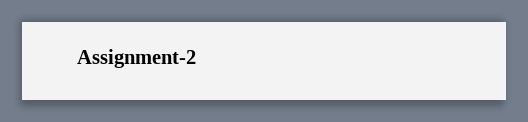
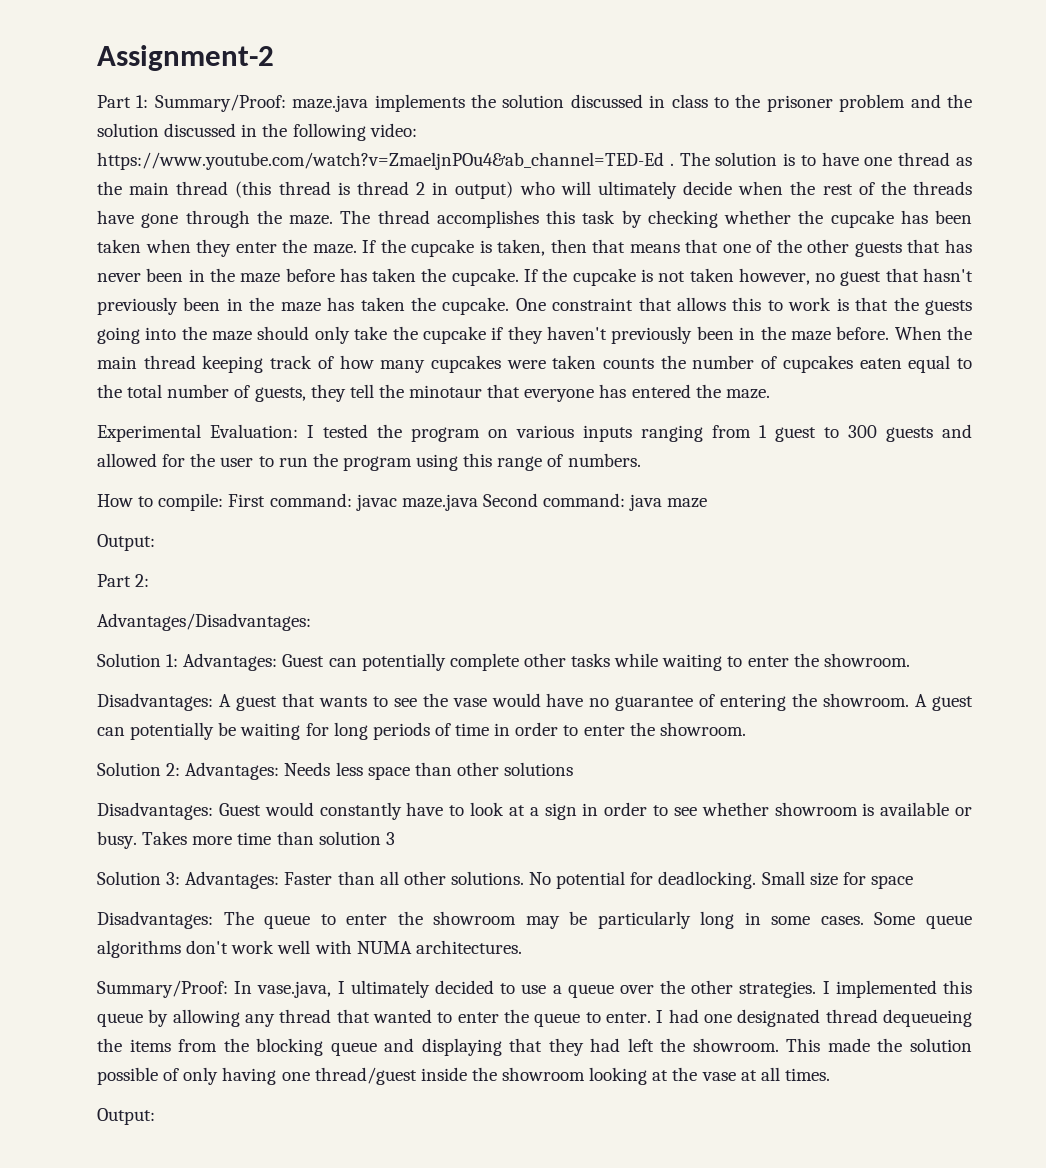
(196, 58) none -> [97,94,972,112] [97,123,417,141] [97,152,973,170] [97,181,972,199] [97,210,972,228] [97,239,972,257] [97,268,973,286] [97,297,973,315] [97,326,972,344] [97,355,973,373] [97,384,770,402] [97,424,972,442] [97,453,641,471] [97,493,708,511] [97,534,155,551] [97,574,150,587] [97,613,311,631] [97,653,910,671] [97,693,974,711] [97,722,746,740] [97,762,574,780] [97,802,973,820] [97,831,395,849] [97,871,913,889] [97,911,972,929] [97,940,522,958] [97,980,972,998] [97,1009,973,1027] [97,1038,972,1056] [97,1067,830,1085] [97,1108,155,1125] // Part 1: Summary/Proof: maze.java implements the solution discussed in class to the prisoner problem and the solution discussed in the following video: https://www.youtube.com/watch?v=ZmaeljnPOu4&ab_channel=TED-Ed . The solution is to have one thread as the main thread (this thread is thread 2 in output) who will ultimately decide when the rest of the threads have gone through the maze. The thread accomplishes this task by checking whether the cupcake has been taken when they enter the maze. If the cupcake is taken, then that means that one of the other guests that has never been in the maze before has taken the cupcake. If the cupcake is not taken however, no guest that hasn't previously been in the maze has taken the cupcake. One constraint that allows this to work is that the guests going into the maze should only take the cupcake if they haven't previously been in the maze before. When the main thread keeping track of how many cupcakes were taken counts the number of cupcakes eaten equal to the total number of guests, they tell the minotaur that everyone has entered the maze. // Experimental Evaluation: I tested the program on various inputs ranging from 1 guest to 300 guests and allowed for the user to run the program using this range of numbers. // How to compile: First command: javac maze.java Second command: java maze // Output: // Part 2: // Advantages/Disadvantages: // Solution 1: Advantages: Guest can potentially complete other tasks while waiting to enter the showroom. // Disadvantages: A guest that wants to see the vase would have no guarantee of entering the showroom. A guest can potentially be waiting for long periods of time in order to enter the showroom. // Solution 2: Advantages: Needs less space than other solutions // Disadvantages: Guest would constantly have to look at a sign in order to see whether showroom is available or busy. Takes more time than solution 3 // Solution 3: Advantages: Faster than all other solutions. No potential for deadlocking. Small size for space // Disadvantages: The queue to enter the showroom may be particularly long in some cases. Some queue algorithms don't work well with NUMA architectures. // Summary/Proof: In vase.java, I ultimately decided to use a queue over the other strategies. I implemented this queue by allowing any thread that wanted to enter the queue to enter. I had one designated thread dequeueing the items from the blocking queue and displaying that they had left the showroom. This made the solution possible of only having one thread/guest inside the showroom looking at the vase at all times. // Output:

